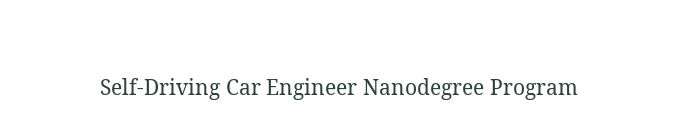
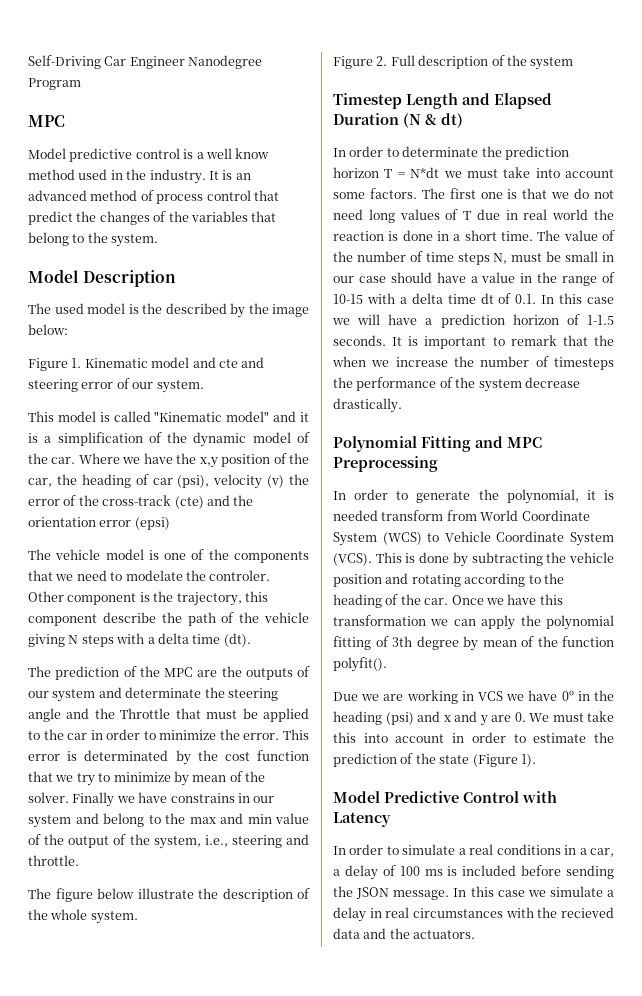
(578, 89) none -> [28,115,65,127] [28,148,270,162] [28,169,251,184] [28,190,279,204] [28,211,277,225] [28,232,159,247] [28,269,177,287] [28,303,309,318] [28,324,68,335] [28,357,265,371] [28,378,204,393] [28,411,309,422] [28,432,310,447] [28,453,310,468] [28,474,309,489] [28,495,254,509] [28,517,170,530] [28,549,309,563] [28,570,271,581] [28,591,268,606] [28,612,309,626] [28,633,251,647] [28,666,310,680] [28,687,278,702] [28,708,309,722] [28,729,309,740] [28,750,309,765] [28,771,265,786] [28,792,275,807] [28,813,309,828] [28,834,309,849] [28,855,79,866] [28,888,310,902] [28,909,138,924] [333,55,574,70] [333,93,552,109] [333,113,463,128] [333,146,569,160] [333,167,614,178] [333,188,614,199] [333,209,614,223] [333,230,615,241] [333,251,614,265] [333,272,615,286] [333,293,614,304] [332,314,614,328] [333,335,614,349] [332,356,614,370] [333,377,580,392] [333,398,402,413] [333,436,542,452] [333,456,438,472] [333,489,614,504] [333,510,590,521] [333,531,614,546] [333,552,614,567] [333,573,564,587] [333,594,563,608] [333,615,614,630] [333,636,614,651] [333,657,387,672] [333,690,614,704] [333,711,614,726] [333,732,614,743] [333,753,536,767] [333,791,557,803] [333,812,391,827] [333,844,614,857] [333,865,614,880] [333,886,614,900] [333,907,614,922] [333,928,476,939] // MPC // Model predictive control is a well know method used in the industry. It is an advanced method of process control that predict the changes of the variables that belong to the system. // Model Description // The used model is the described by the image below: // Figure 1. Kinematic model and cte and steering error of our system. // This model is called "Kinematic model" and it is a simplification of the dynamic model of the car. Where we have the x,y position of the car, the heading of car (psi), velocity (v) the error of the cross-track (cte) and the orientation error (epsi) // The vehicle model is one of the components that we need to modelate the controler. Other component is the trajectory, this component describe the path of the vehicle giving N steps with a delta time (dt). // The prediction of the MPC are the outputs of our system and determinate the steering angle and the Throttle that must be applied to the car in order to minimize the error. This error is determinated by the cost function that we try to minimize by mean of the solver. Finally we have constrains in our system and belong to the max and min value of the output of the system, i.e., steering and throttle. // The figure below illustrate the description of the whole system. // Figure 2. Full description of the system // Timestep Length and Elapsed Duration (N & dt) // In order to determinate the prediction horizon T = N*dt we must take into account some factors. The first one is that we do not need long values of T due in real world the reaction is done in a short time. The value of the number of time steps N, must be small in our case should have a value in the range of 10-15 with a delta time dt of 0.1. In this case we will have a prediction horizon of 1-1.5 seconds. It is important to remark that the when we increase the number of timesteps the performance of the system decrease drastically. // Polynomial Fitting and MPC Preprocessing // In order to generate the polynomial, it is needed transform from World Coordinate System (WCS) to Vehicle Coordinate System (VCS). This is done by subtracting the vehicle position and rotating according to the heading of the car. Once we have this transformation we can apply the polynomial fitting of 3th degree by mean of the function polyfit(). // Due we are working in VCS we have 0º in the heading (psi) and x and y are 0. We must take this into account in order to estimate the prediction of the state (Figure 1). // Model Predictive Control with Latency // In order to simulate a real conditions in a car, a delay of 100 ms is included before sending the JSON message. In this case we simulate a delay in real circumstances with the recieved data and the actuators.

